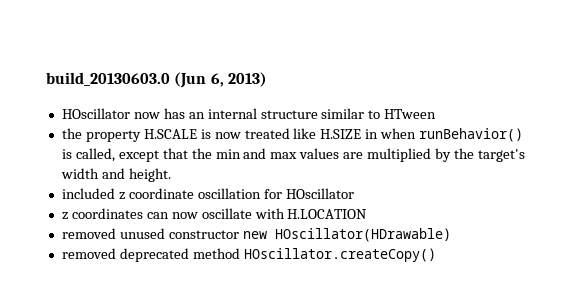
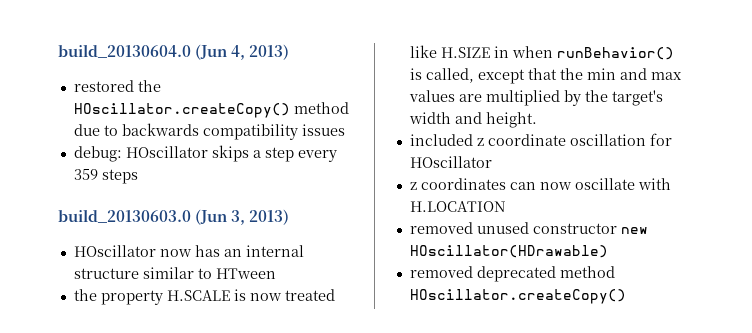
(46, 79) none -> [58,44,290,60] [73,80,161,92] [73,102,349,118] [73,123,345,140] [73,145,337,162] [73,169,138,184] build_20130604.0 (Jun 4, 2013) // restored the HOscillator.createCopy() method due to backwards compatibility issues // debug: HOscillator skips a step every 359 steps //
[210,73,224,87] 6, -> [231,210,246,225] 3,

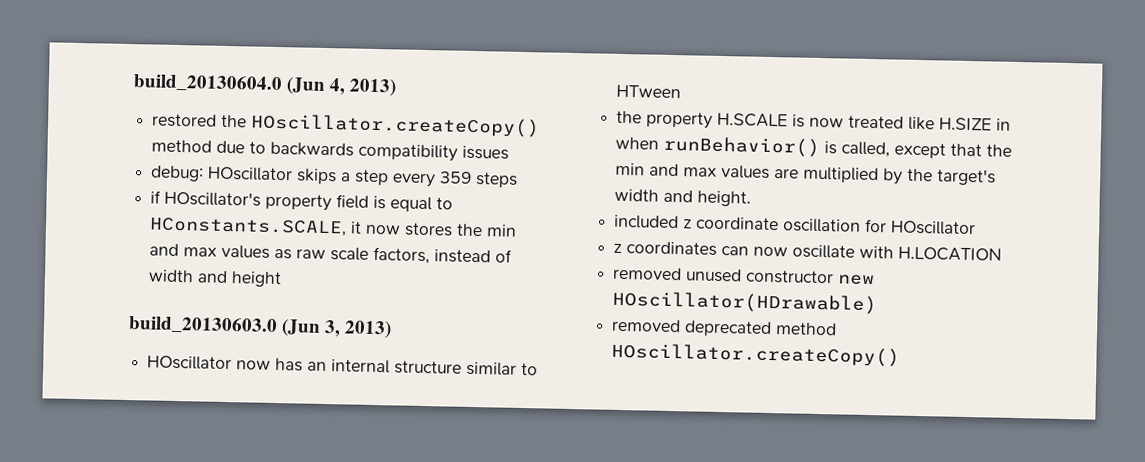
(138, 176) none -> [150,190,454,213] [149,217,518,237] [149,243,513,265] [148,269,283,288] // if HOscillator's property field is equal to HConstants.SCALE, it now stores the min and max values as raw scale factors, instead of width and height

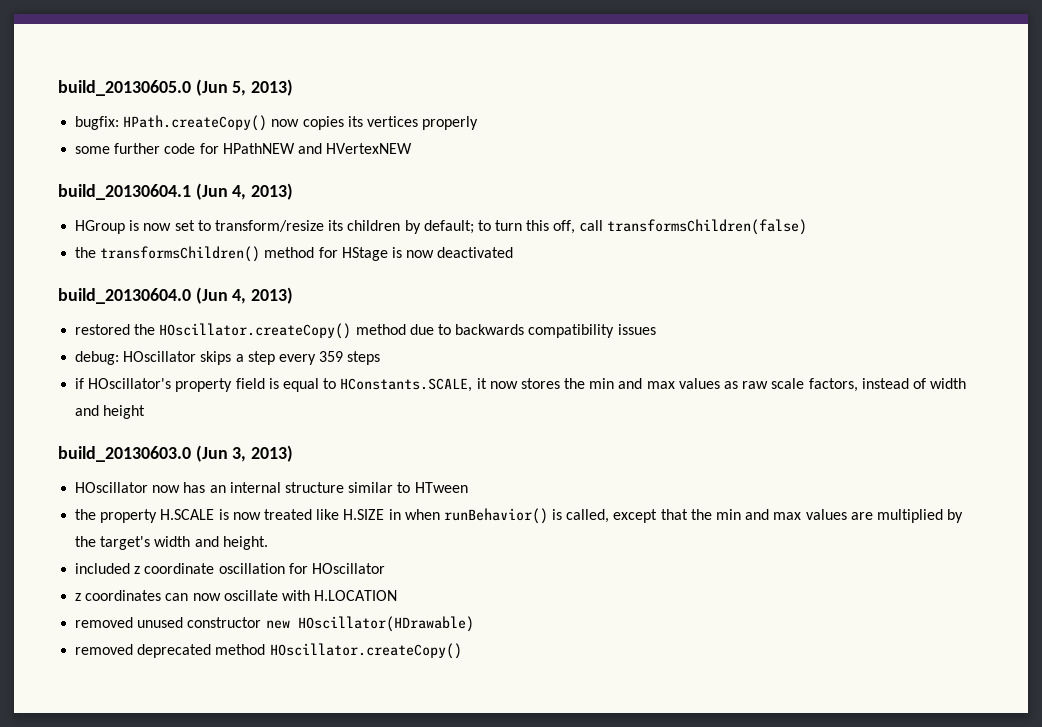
(133, 83) none -> [58,79,294,96] [75,115,479,131] [75,143,413,154] [58,183,294,200] [75,219,807,235] [75,246,514,262] build_20130605.0 (Jun 5, 2013) // bugfix: HPath.createCopy() now copies its vertices properly // some further code for HPathNEW and HVertexNEW // build_20130604.1 (Jun 4, 2013) // HGroup is now set to transform/resize its children by default; to turn this off, call transformsChildren(false) // the transformsChildren() method for HStage is now deactivated //

